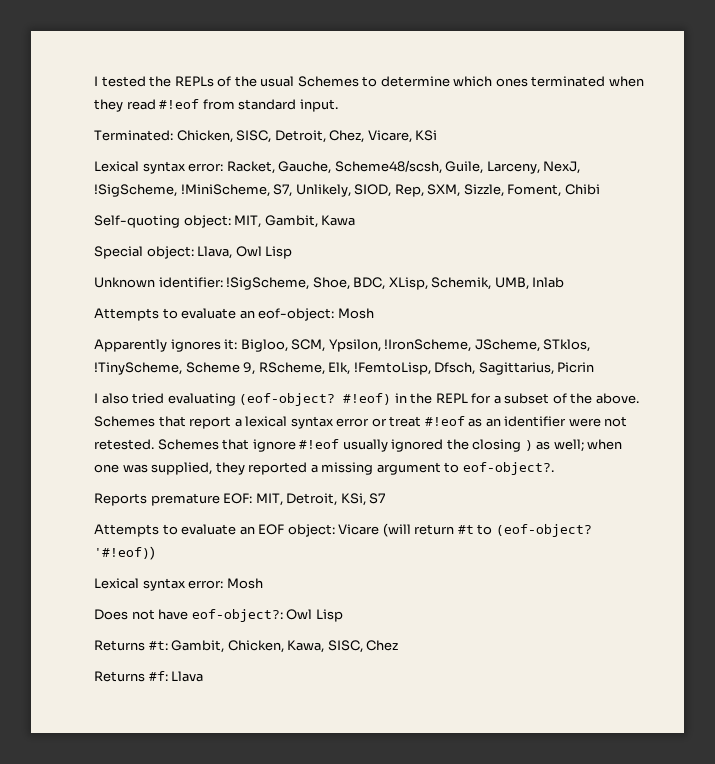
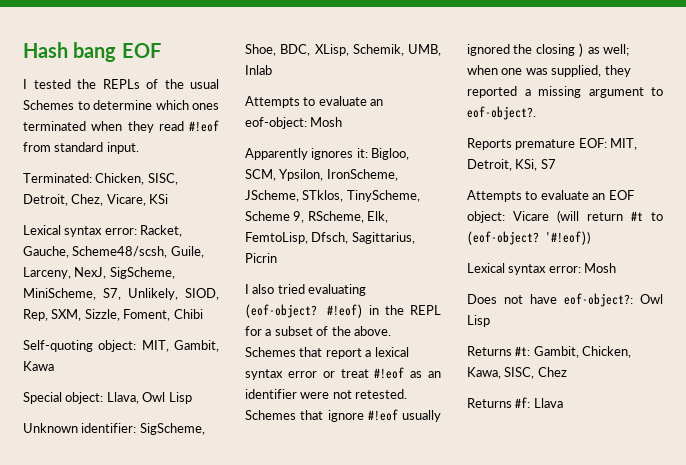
(94, 81) none -> [23,42,161,62] Hash bang EOF //
[94,184,270,197] !SigScheme, !MiniScheme, -> [109,267,175,279] [23,288,96,300] SigScheme, MiniScheme,
[226,277,310,290] !SigScheme, -> [139,423,205,435] SigScheme,
[384,339,472,352] !IronScheme, -> [326,169,398,181] IronScheme,
[94,362,182,375] !TinyScheme, -> [346,190,420,202] TinyScheme,
[353,362,431,375] !FemtoLisp, -> [245,232,308,244] FemtoLisp,

